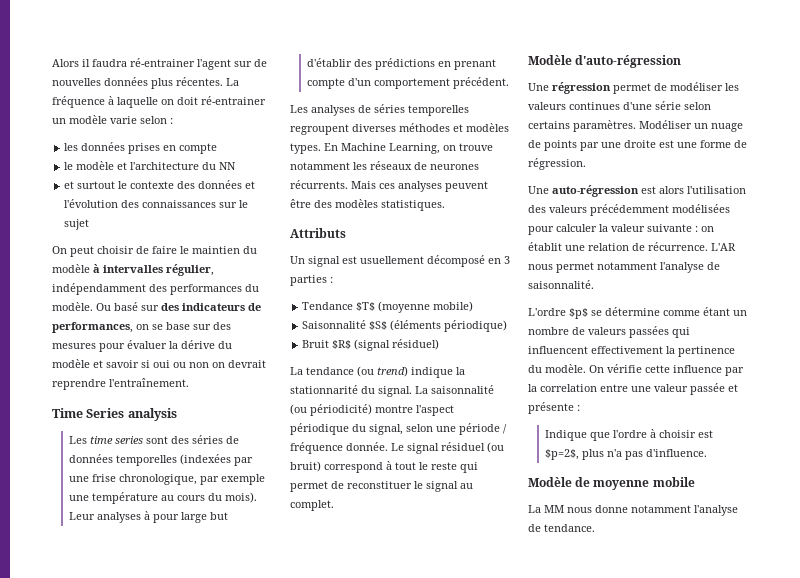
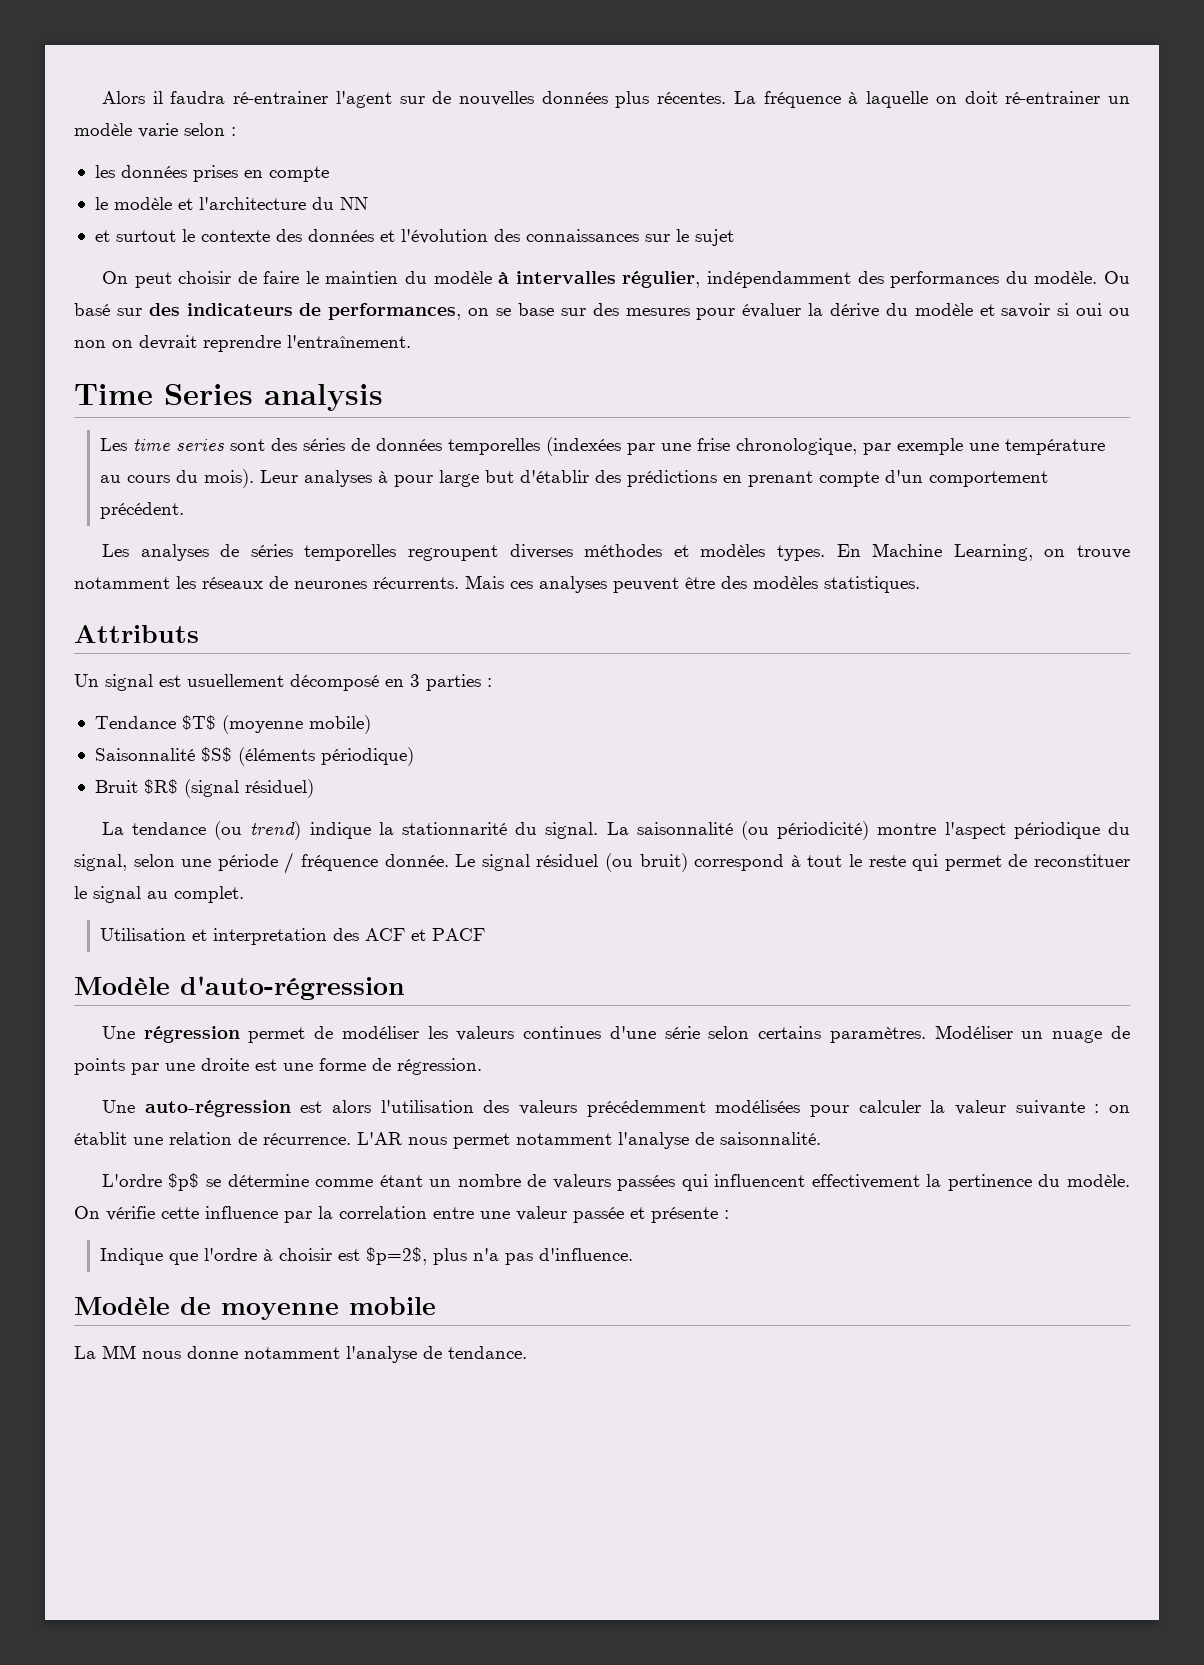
(334, 505) none -> [100,928,486,945] // Utilisation et interpretation des ACF et PACF

